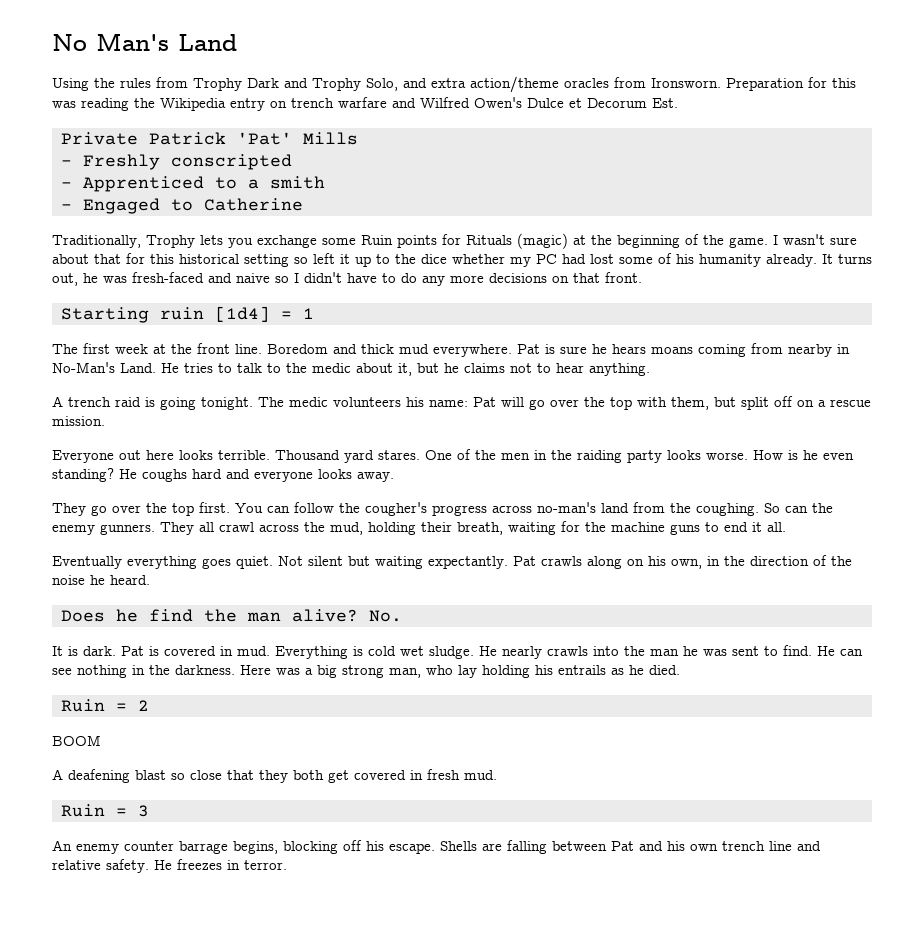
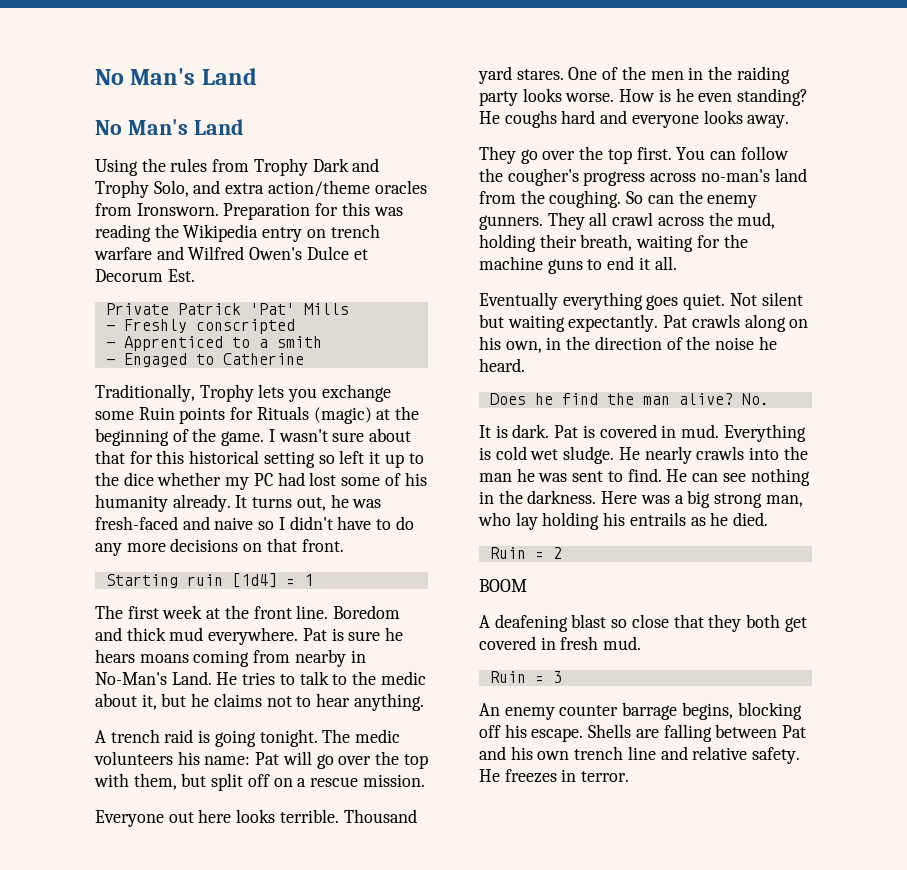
[52,33,237,51] No Man's Land -> [95,68,257,85] [95,119,244,135] No Man's Land // No Man's Land

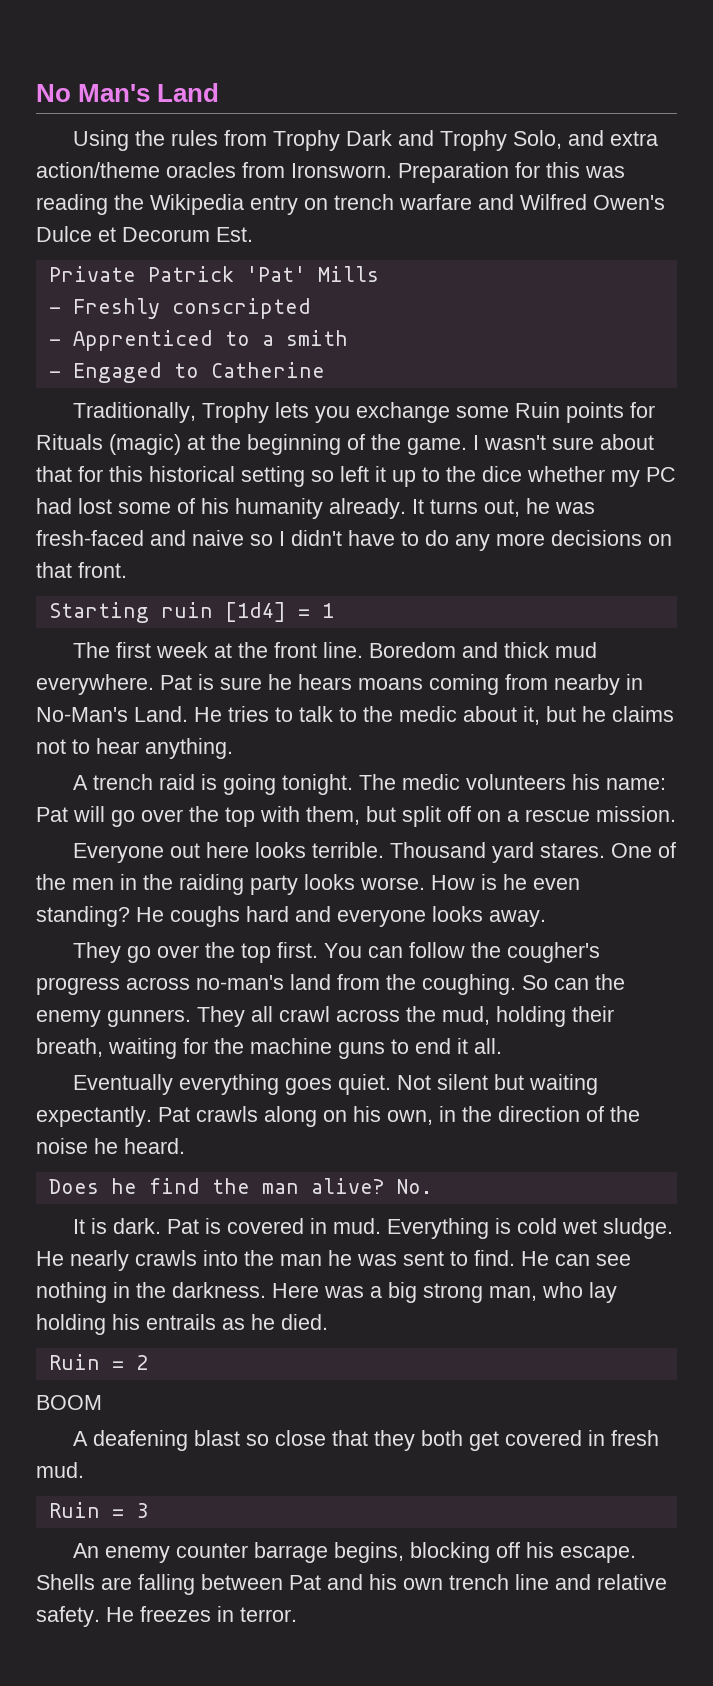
[95,68,257,85] [95,119,244,135] No Man's Land // No Man's Land -> [36,83,220,102] No Man's Land

